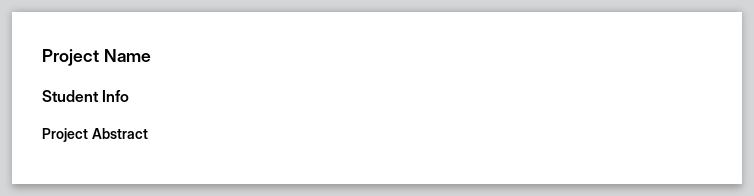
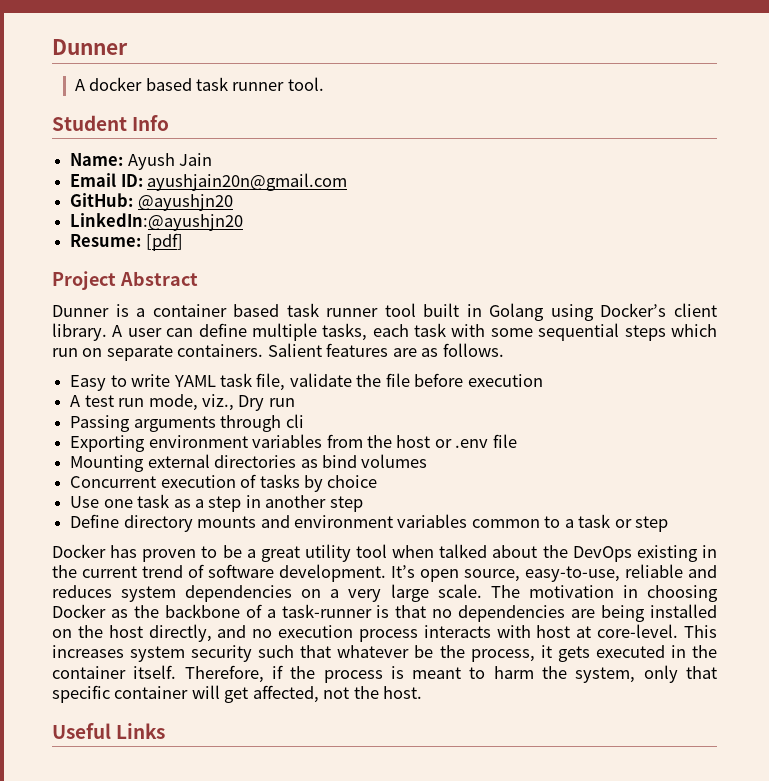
[42,49,151,66] [42,90,130,102] [42,128,148,142] Project Name // Student Info // Project Abstract -> [52,39,128,55] [74,77,324,91] [52,115,170,131] [70,153,213,170] [70,173,348,191] [70,193,233,211] [70,213,244,231] [70,233,183,251] [52,271,198,290] [52,303,718,321] [52,323,718,341] [52,343,504,361] [70,373,543,391] [70,394,295,411] [70,414,304,432] [70,434,517,452] [70,454,428,472] [70,474,378,492] [70,494,363,512] [70,514,669,532] [52,544,717,562] [52,564,717,582] [52,584,718,602] [52,604,717,622] [52,624,717,642] [52,645,718,662] [52,665,717,683] [52,685,423,703] [52,723,166,739] Dunner // A docker based task runner tool. // Student Info // Name: Ayush Jain // Email ID: ayushjain20n@gmail.com // GitHub: @ayushjn20 // LinkedIn:@ayushjn20 // Resume: [pdf] // Project Abstract // Dunner is a container based task runner tool built in Golang using Docker’s client library. A user can define multiple tasks, each task with some sequential steps which run on separate containers. Salient features are as follows. // Easy to write YAML task file, validate the file before execution // A test run mode, viz., Dry run // Passing arguments through cli // Exporting environment variables from the host or .env file // Mounting external directories as bind volumes // Concurrent execution of tasks by choice // Use one task as a step in another step // Define directory mounts and environment variables common to a task or step // Docker has proven to be a great utility tool when talked about the DevOps existing in the current trend of software development. It’s open source, easy-to-use, reliable and reduces system dependencies on a very large scale. The motivation in choosing Docker as the backbone of a task-runner is that no dependencies are being installed on the host directly, and no execution process interacts with host at core-level. This increases system security such that whatever be the process, it gets executed in the container itself. Therefore, if the process is meant to harm the system, only that specific container will get affected, not the host. // Useful Links

